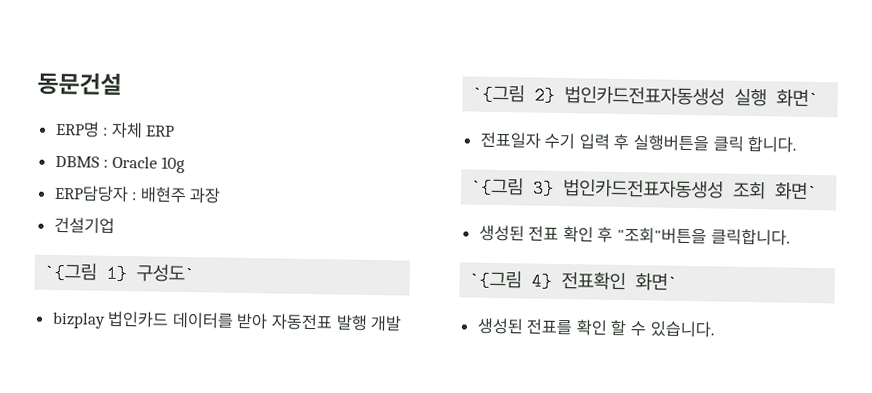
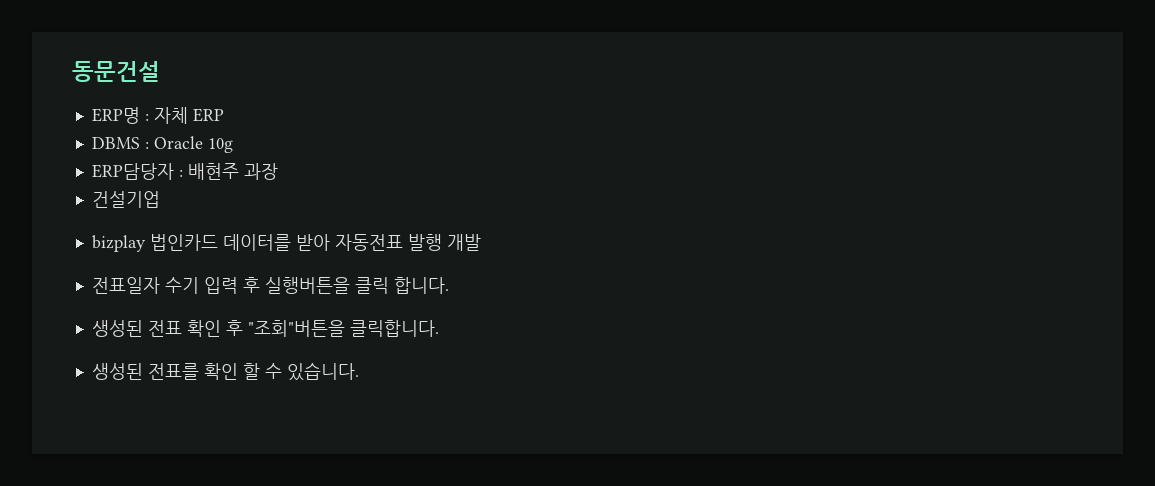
[44,262,196,285] // `{그림 1} 구성도` -> (160, 199) none
[472,84,820,110] // `{그림 2} 법인카드전표자동생성 실행 화면` -> (481, 242) none
[471,177,819,203] // `{그림 3} 법인카드전표자동생성 조회 화면` -> (449, 285) none
[469,270,679,293] // `{그림 4} 전표확인 화면` -> (439, 328) none

